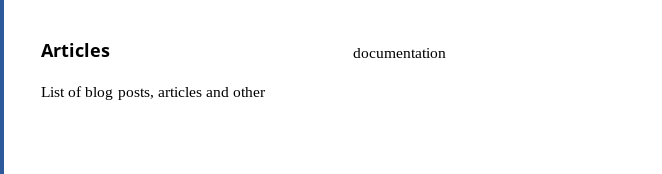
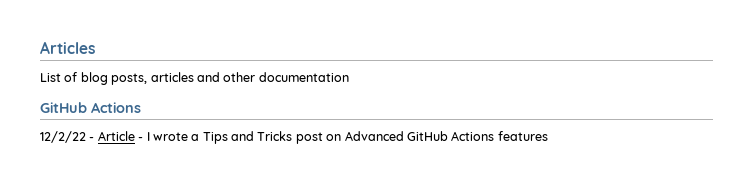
(446, 53) none -> [40,102,141,113] [40,131,548,144] // GitHub Actions // 12/2/22 - Article - I wrote a Tips and Tricks post on Advanced GitHub Actions features

